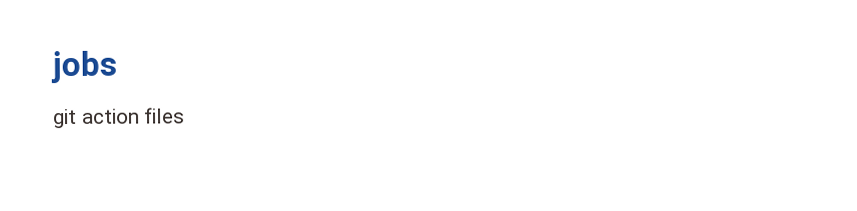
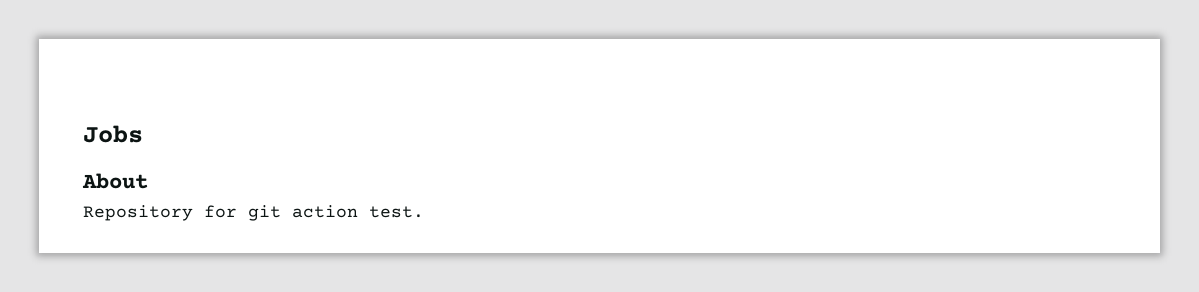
[51,50,117,84] jobs // -> [83,125,143,143] [82,173,148,189] [83,205,237,221] Jobs // About // Repository for
[144,107,186,124] files -> [369,206,424,218] test.

